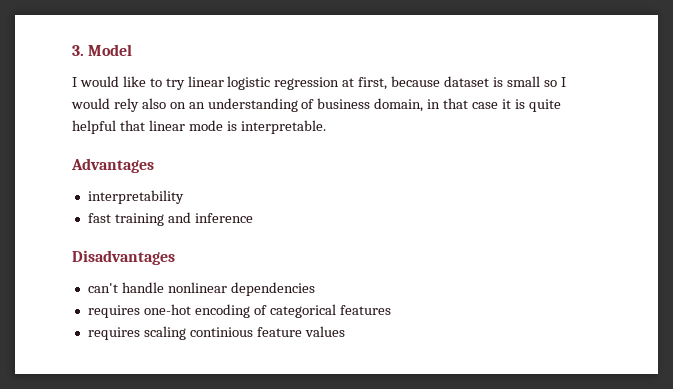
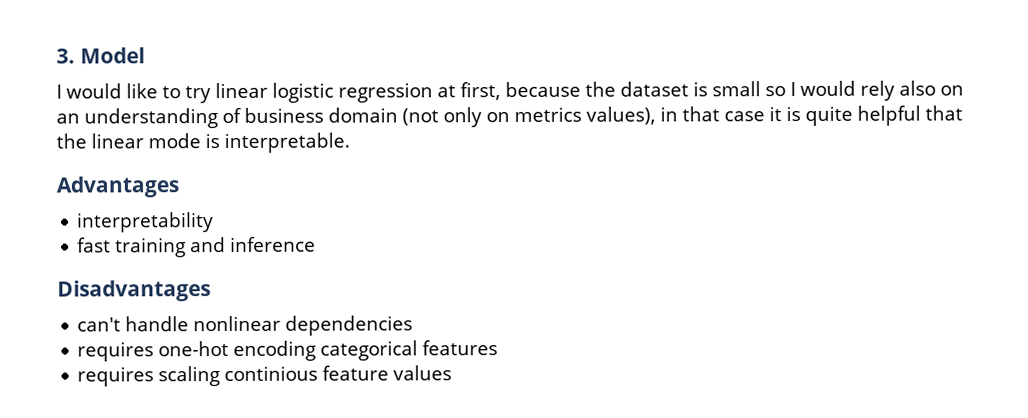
(441, 81) none -> [585,81,616,97] the
[374,98,424,112] domain, -> [328,106,656,128] domain (not only on metrics values),
(145, 125) none -> [56,133,87,149] the
[253,305,267,315] of -> (317, 350) none

